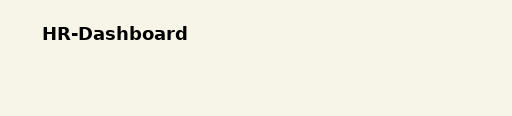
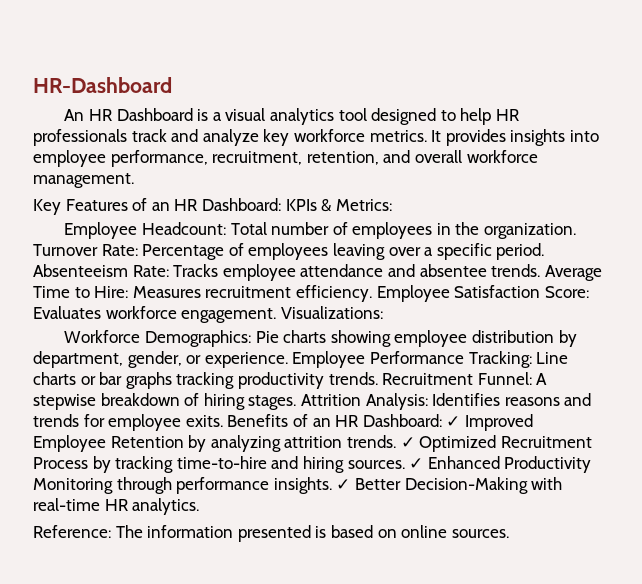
(188, 33) none -> [64,108,519,125] [33,129,599,146] [33,150,538,167] [33,173,134,188] [33,198,392,215] [64,222,577,239] [33,243,545,260] [33,264,602,281] [33,285,589,302] [33,306,383,323] [64,330,577,347] [33,351,569,368] [33,372,548,389] [33,393,592,410] [33,414,533,431] [33,435,592,452] [33,456,592,473] [33,477,563,494] [33,498,200,515] [33,525,509,542] // An HR Dashboard is a visual analytics tool designed to help HR professionals track and analyze key workforce metrics. It provides insights into employee performance, recruitment, retention, and overall workforce management. // Key Features of an HR Dashboard: KPIs & Metrics: // Employee Headcount: Total number of employees in the organization. Turnover Rate: Percentage of employees leaving over a specific period. Absenteeism Rate: Tracks employee attendance and absentee trends. Average Time to Hire: Measures recruitment efficiency. Employee Satisfaction Score: Evaluates workforce engagement. Visualizations: // Workforce Demographics: Pie charts showing employee distribution by department, gender, or experience. Employee Performance Tracking: Line charts or bar graphs tracking productivity trends. Recruitment Funnel: A stepwise breakdown of hiring stages. Attrition Analysis: Identifies reasons and trends for employee exits. Benefits of an HR Dashboard: ✓ Improved Employee Retention by analyzing attrition trends. ✓ Optimized Recruitment Process by tracking time-to-hire and hiring sources. ✓ Enhanced Productivity Monitoring through performance insights. ✓ Better Decision-Making with real-time HR analytics. // Reference: The information presented is based on online sources.

